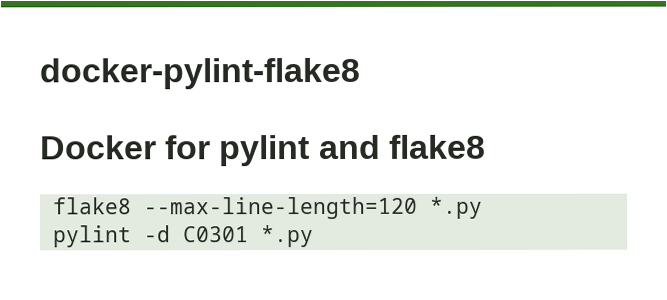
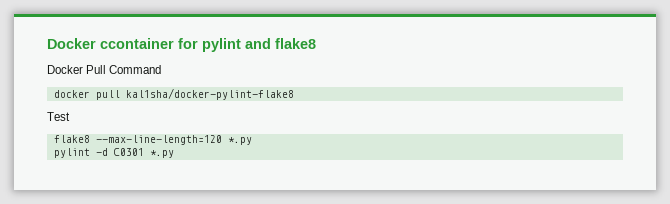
[39,57,360,90] [39,135,157,160] docker-pylint-flake8 // Docker -> [47,38,174,49] Docker ccontainer
(486, 146) none -> [47,65,162,74] [53,88,294,100] [47,112,70,121] // Docker Pull Command // docker pull kal1sha/docker-pylint-flake8 // Test

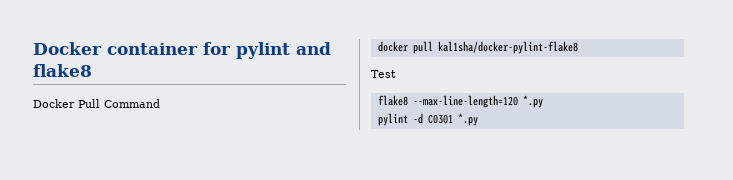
[47,38,174,49] Docker ccontainer -> [33,42,198,55] Docker container

